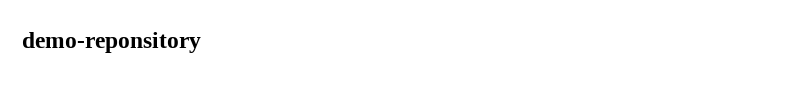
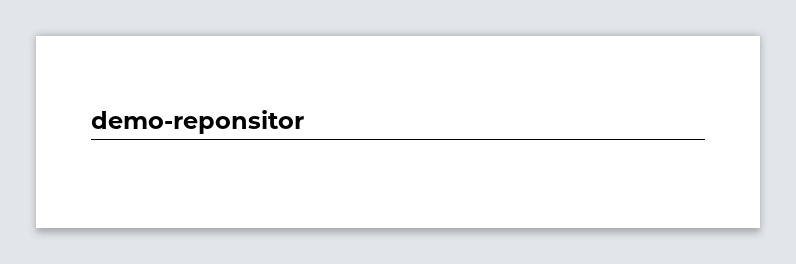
[22,32,201,53] demo-reponsitory -> [91,110,304,134] demo-reponsitor

